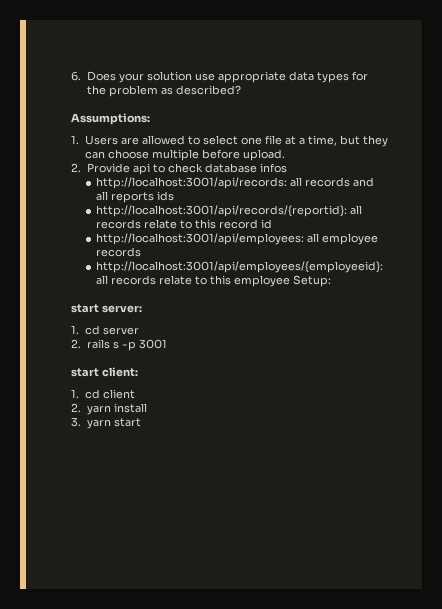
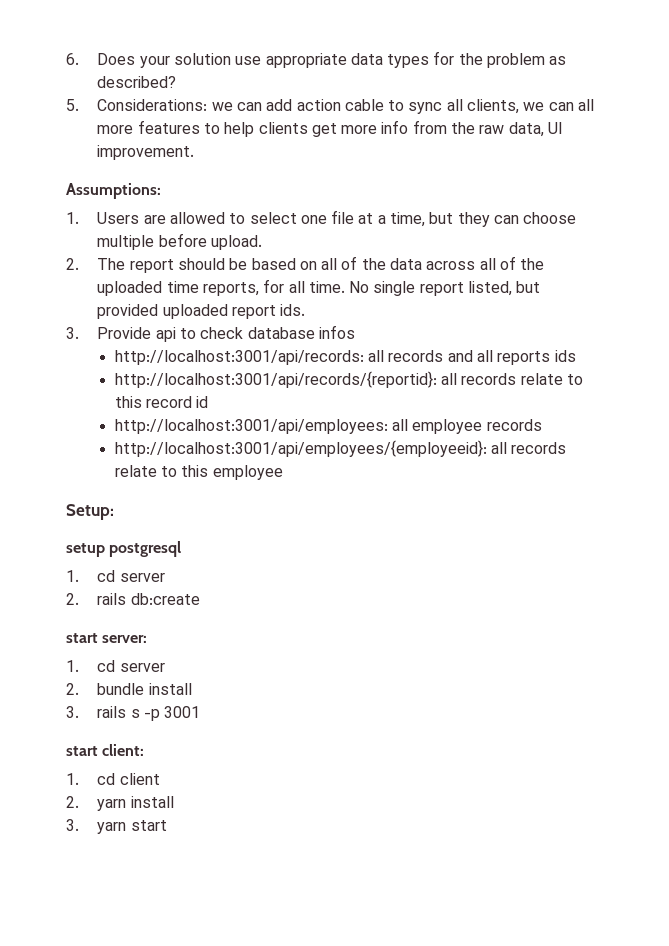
(241, 90) none -> [66,99,595,114] [97,120,564,137] [97,145,195,160] // 5. Considerations: we can add action cable to sync all clients, we can all more features to help clients get more info from the raw data, UI improvement.
(81, 167) none -> [97,256,545,273] [97,279,541,296] [97,304,306,319] [66,327,79,339] The report should be based on all of the data across all of the uploaded time reports, for all time. No single report listed, but provided uploaded report ids. // 3.
(291, 281) none -> (283, 472) //
(332, 281) none -> [66,541,182,557] [66,570,165,582] [66,593,200,605] // setup postgresql // 1. cd server // 2. rails db:create
(81, 343) none -> [97,683,192,695] [66,706,79,718] bundle install // 3.

